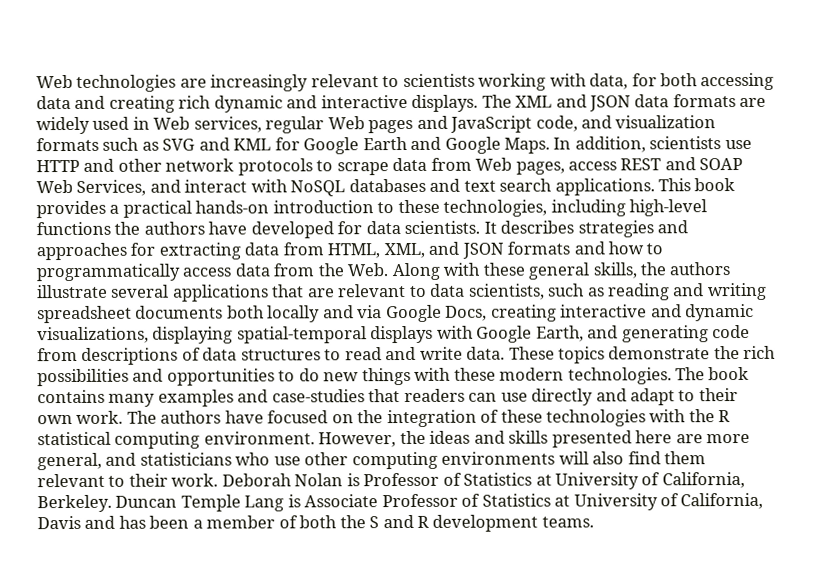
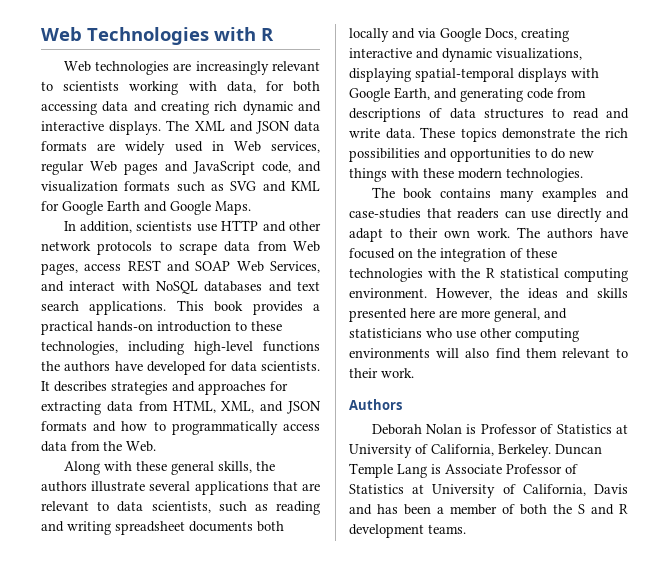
[36,74,73,89] Web -> [41,27,274,45] [63,61,91,72] Web Technologies with R // Web
(551, 145) none -> (251, 208) //
(389, 270) none -> (156, 446) //
(672, 376) none -> (583, 175) //
(219, 480) none -> [349,399,402,410] // Authors //

